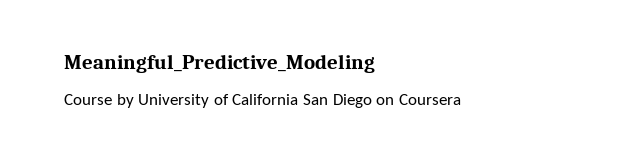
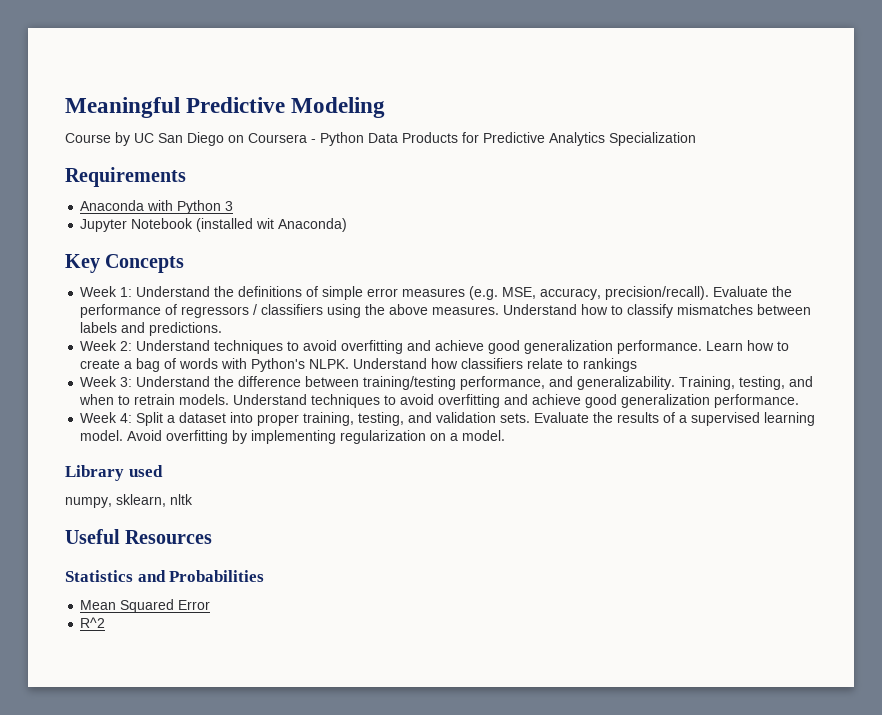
[64,54,375,73] Meaningful_Predictive_Modeling -> [65,97,386,118] Meaningful Predictive Modeling
[138,94,299,108] University of California -> [134,133,154,143] UC
(461, 99) none -> [311,132,696,146] [65,167,186,187] [80,200,234,214] [80,218,348,232] [65,254,185,273] [80,286,793,300] [80,304,812,318] [80,322,223,336] [80,340,790,354] [80,358,638,372] [80,376,814,390] [79,394,800,408] [80,412,816,426] [80,430,506,444] [65,465,163,481] [65,494,193,508] [65,529,213,544] [65,570,265,582] [80,599,211,613] [80,617,106,628] - Python Data Products for Predictive Analytics Specialization // Requirements // Anaconda with Python 3 // Jupyter Notebook (installed wit Anaconda) // Key Concepts // Week 1: Understand the definitions of simple error measures (e.g. MSE, accuracy, precision/recall). Evaluate the performance of regressors / classifiers using the above measures. Understand how to classify mismatches between labels and predictions. // Week 2: Understand techniques to avoid overfitting and achieve good generalization performance. Learn how to create a bag of words with Python's NLPK. Understand how classifiers relate to rankings // Week 3: Understand the difference between training/testing performance, and generalizability. Training, testing, and when to retrain models. Understand techniques to avoid overfitting and achieve good generalization performance. // Week 4: Split a dataset into proper training, testing, and validation sets. Evaluate the results of a supervised learning model. Avoid overfitting by implementing regularization on a model. // Library used // numpy, sklearn, nltk // Useful Resources // Statistics and Probabilities // Mean Squared Error // R^2

